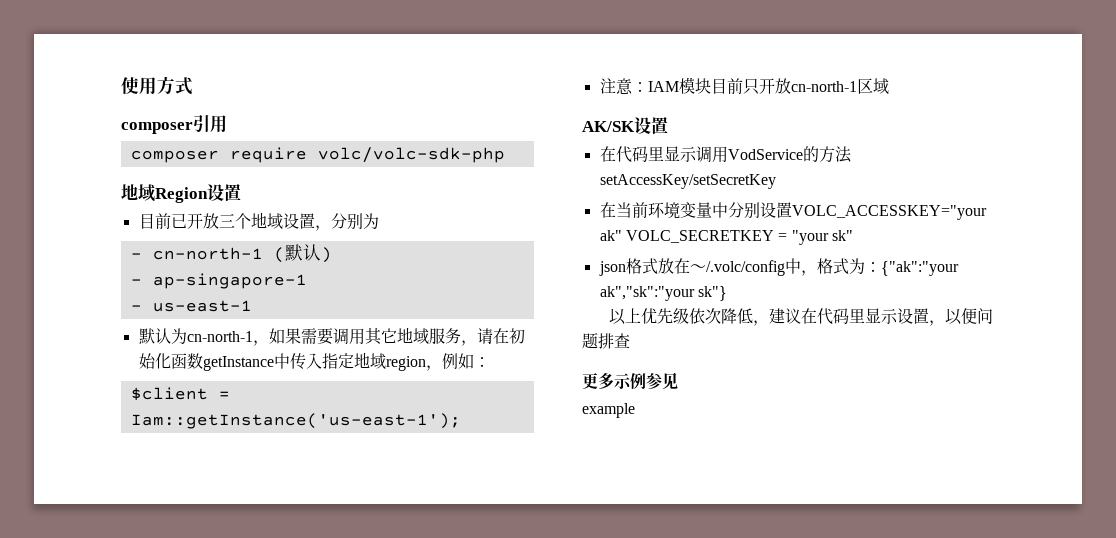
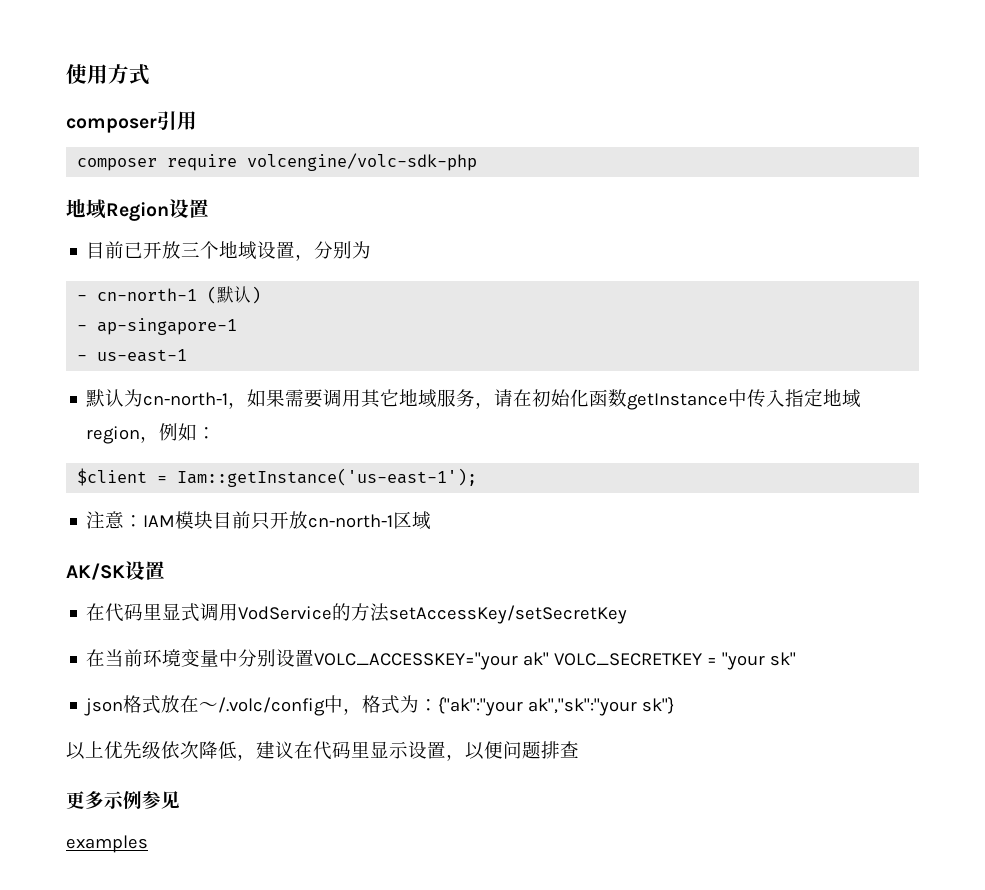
[317,147,505,163] volc/volc-sdk-php -> [247,153,478,171] volcengine/volc-sdk-php
[679,146,697,162] 示 -> [181,603,201,622] 式
[582,403,635,418] example -> [66,835,148,853] examples

